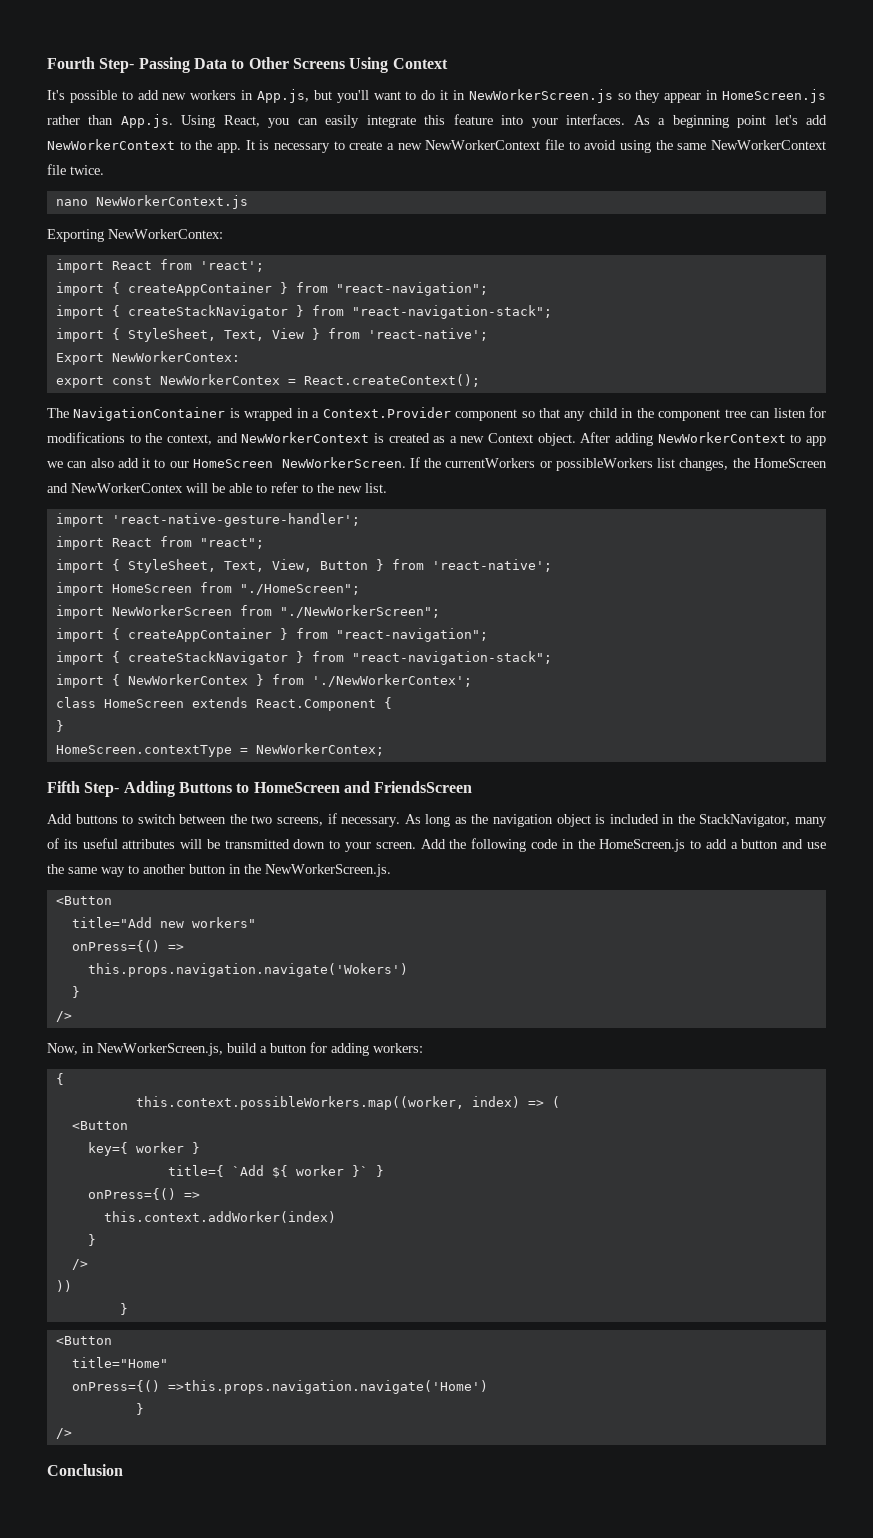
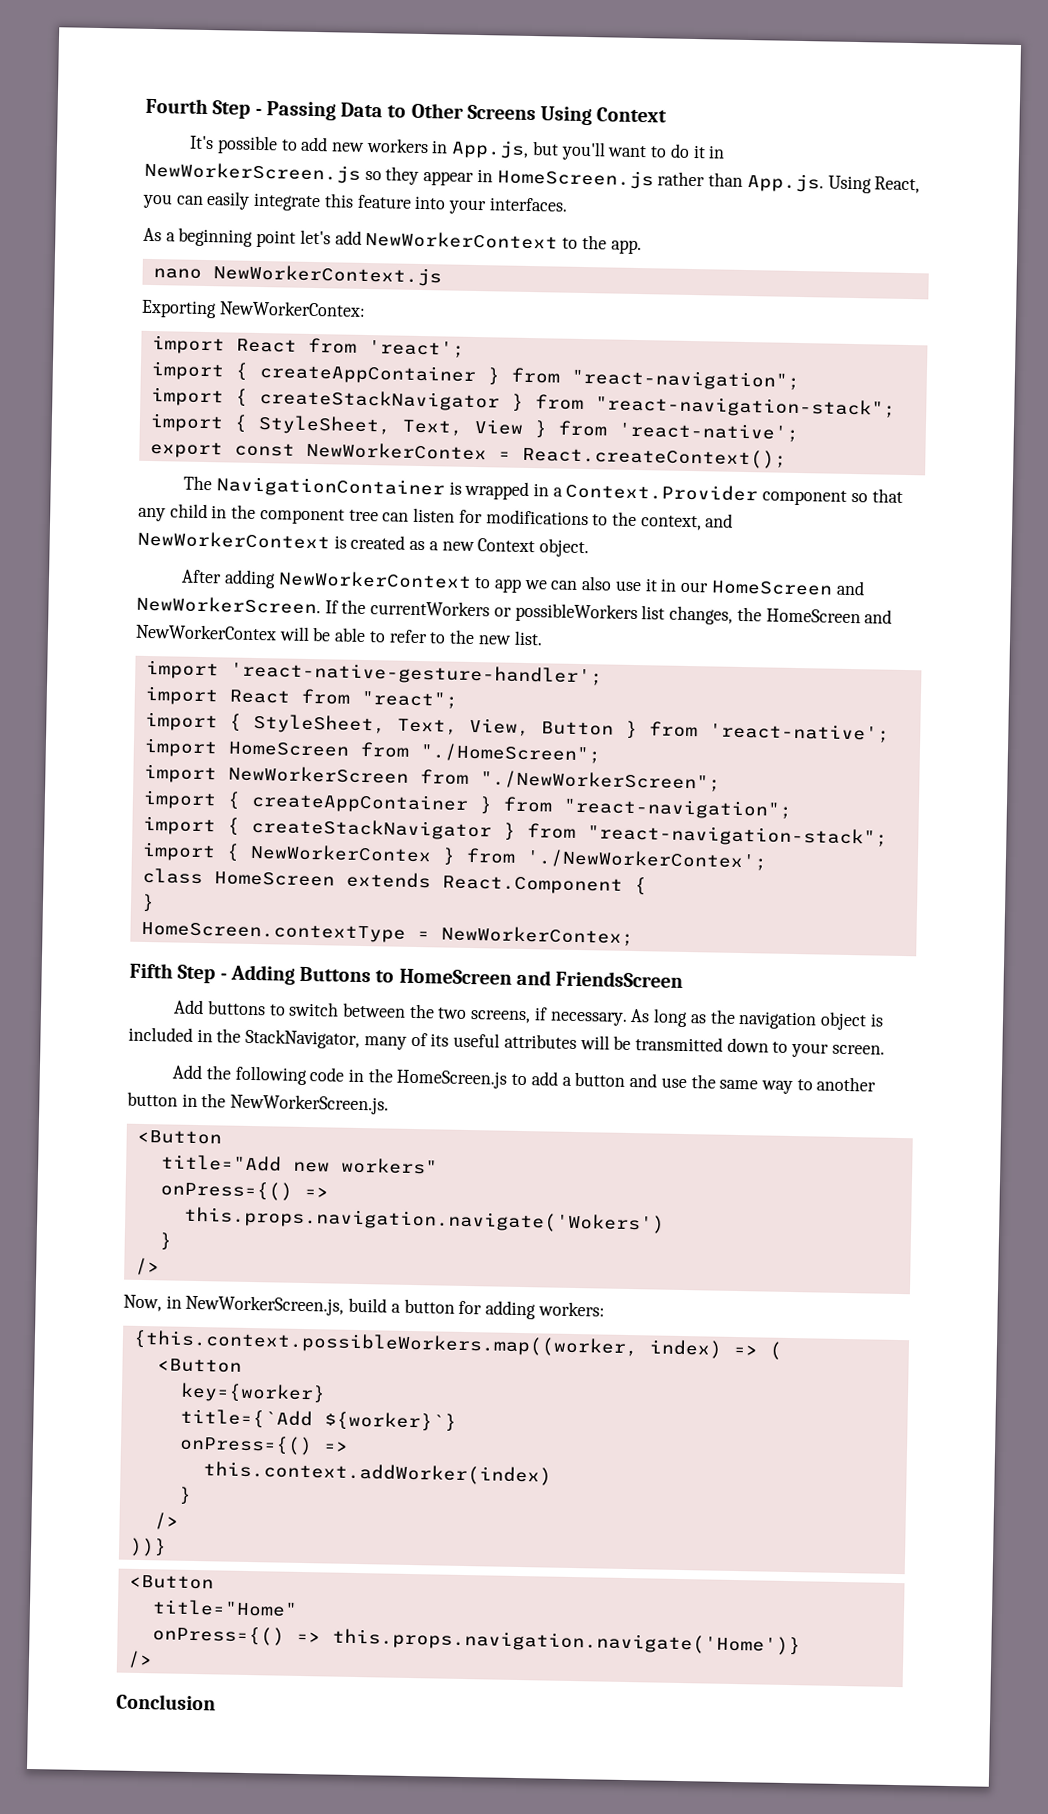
[99,58,135,73] Step- -> [212,100,262,119] Step -
(626, 119) none -> (568, 204) //
[245,139,826,153] [47,164,104,175] It is necessary to create a new NewWorkerContext file to avoid using the same NewWorkerContext file twice. -> (642, 247) none
[55,351,240,365] // Export NewWorkerContex: -> (799, 432) none
(576, 439) none -> (590, 548) //
[117,458,166,468] add it to -> [614,578,678,592] use it in
(273, 463) none -> [835,580,865,596] and
[84,782,120,797] Step- -> [177,964,227,984] Step -
(416, 845) none -> (885, 1049) //
[55,1073,64,1085] [135,1096,464,1110] { // this.context.possibleWorkers.map((worker, -> [132,1329,639,1358] {this.context.possibleWorkers.map((worker,
[87,1142,200,1156] [167,1165,384,1178] key={ worker } // title={ `Add ${ worker }` } -> [179,1382,326,1404] [179,1408,457,1432] key={worker} // title={`Add ${worker}`}
[55,1280,72,1292] [119,1303,128,1315] )) // } -> [128,1537,167,1557] ))}
[167,1380,488,1394] [135,1403,144,1415] =>this.props.navigation.navigate('Home') // } -> [295,1628,801,1656] => this.props.navigation.navigate('Home')}

